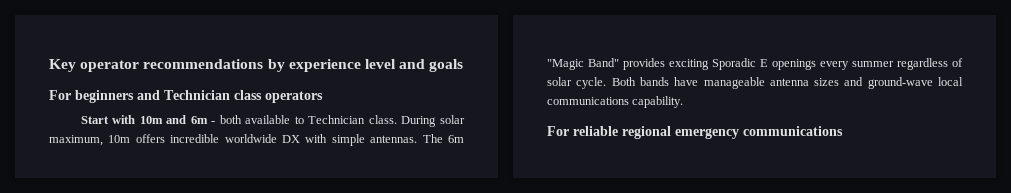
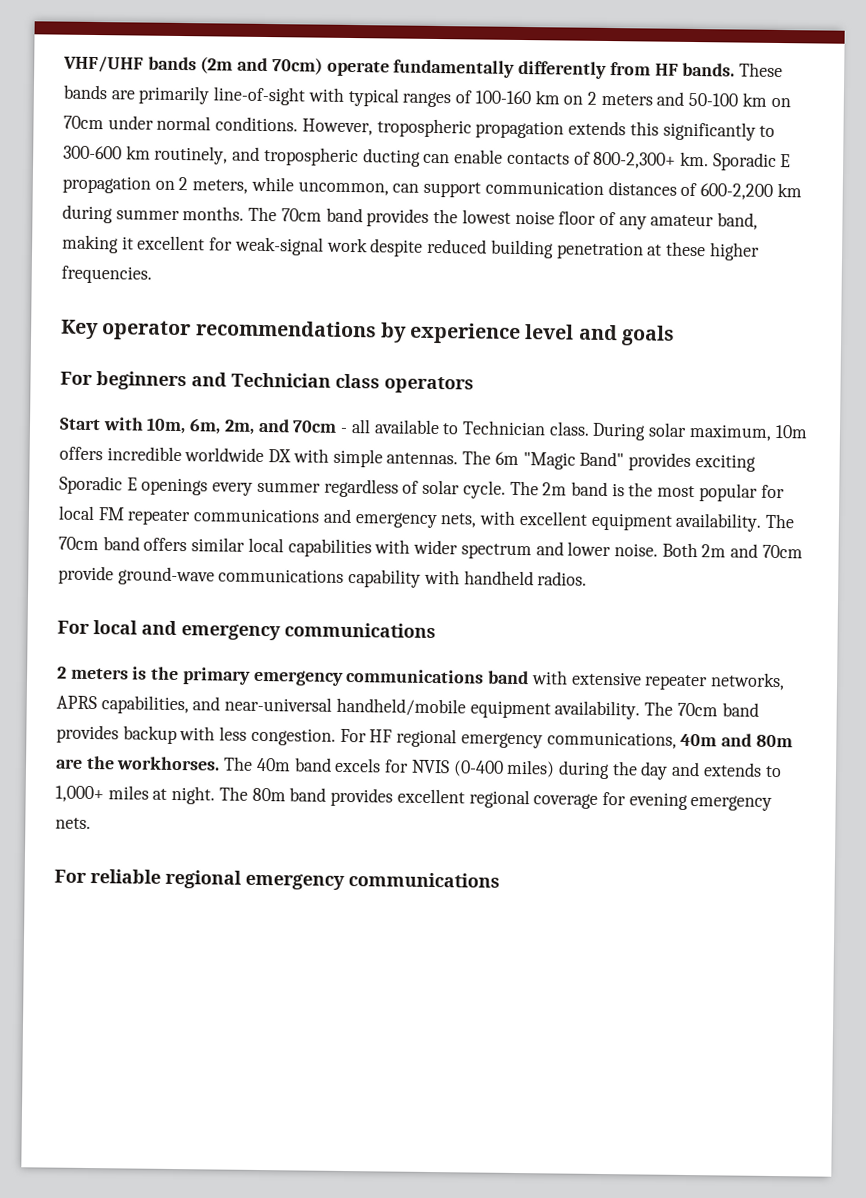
(49, 65) none -> [63,55,783,80] [63,84,791,108] [63,115,776,141] [63,145,792,171] [62,175,802,200] [62,204,759,230] [62,234,760,261] [61,265,152,284] VHF/UHF bands (2m and 70cm) operate fundamentally differently from HF bands. These bands are primarily line-of-sight with typical ranges of 100-160 km on 2 meters and 50-100 km on 70cm under normal conditions. However, tropospheric propagation extends this significantly to 300-600 km routinely, and tropospheric ducting can enable contacts of 800-2,300+ km. Sporadic E propagation on 2 meters, while uncommon, can support communication distances of 600-2,200 km during summer months. The 70cm band provides the lowest noise floor of any amateur band, making it excellent for weak-signal work despite reduced building penetration at these higher frequencies. //
[139,115,242,124] 10m and 6m - both -> [146,417,371,435] 10m, 6m, 2m, and 70cm - all
[611,77,963,89] [547,96,684,108] Both bands have manageable antenna sizes and ground-wave local communications capability. -> [509,480,785,502] [58,505,795,532] [58,536,803,560] [58,565,588,588] [57,620,436,641] [57,666,785,691] [56,695,759,720] [56,724,793,749] [55,755,782,780] [55,785,773,811] [55,817,91,830] The 2m band is the most popular for local FM repeater communications and emergency nets, with excellent equipment availability. The 70cm band offers similar local capabilities with wider spectrum and lower noise. Both 2m and 70cm provide ground-wave communications capability with handheld radios. // For local and emergency communications // 2 meters is the primary emergency communications band with extensive repeater networks, APRS capabilities, and near-universal handheld/mobile equipment availability. The 70cm band provides backup with less congestion. For HF regional emergency communications, 40m and 80m are the workhorses. The 40m band excels for NVIS (0-400 miles) during the day and extends to 1,000+ miles at night. The 80m band provides excellent regional coverage for evening emergency nets.

